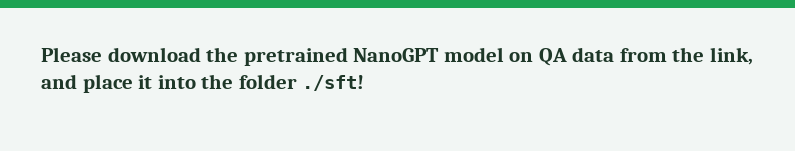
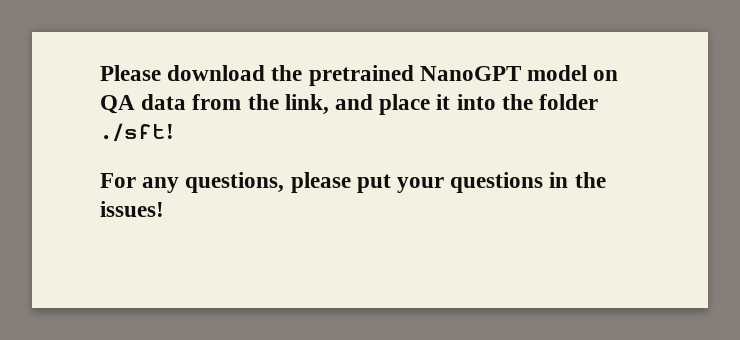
(365, 83) none -> [100,172,606,193] [100,201,164,217] // For any questions, please put your questions in the issues!

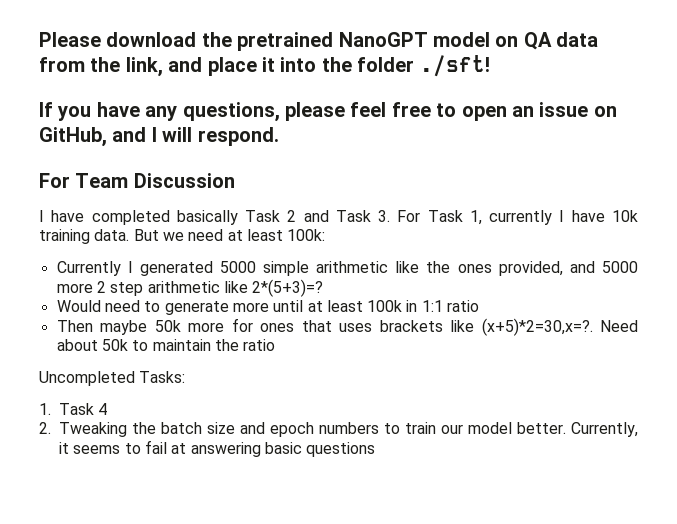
[100,172,606,193] [100,201,164,217] For any questions, please put your questions in the issues! -> [39,102,617,122] [39,127,279,147] [39,173,235,188] [39,210,638,225] [39,229,326,244] [56,261,638,276] [56,279,324,297] [56,300,480,315] [56,318,638,336] [56,339,276,351] [39,371,186,386] [39,403,108,415] [39,422,638,437] [59,440,376,457] If you have any questions, please feel free to open an issue on GitHub, and I will respond. // For Team Discussion // I have completed basically Task 2 and Task 3. For Task 1, currently I have 10k training data. But we need at least 100k: // Currently I generated 5000 simple arithmetic like the ones provided, and 5000 more 2 step arithmetic like 2*(5+3)=? // Would need to generate more until at least 100k in 1:1 ratio // Then maybe 50k more for ones that uses brackets like (x+5)*2=30,x=?. Need about 50k to maintain the ratio // Uncompleted Tasks: // 1. Task 4 // 2. Tweaking the batch size and epoch numbers to train our model better. Currently, it seems to fail at answering basic questions

